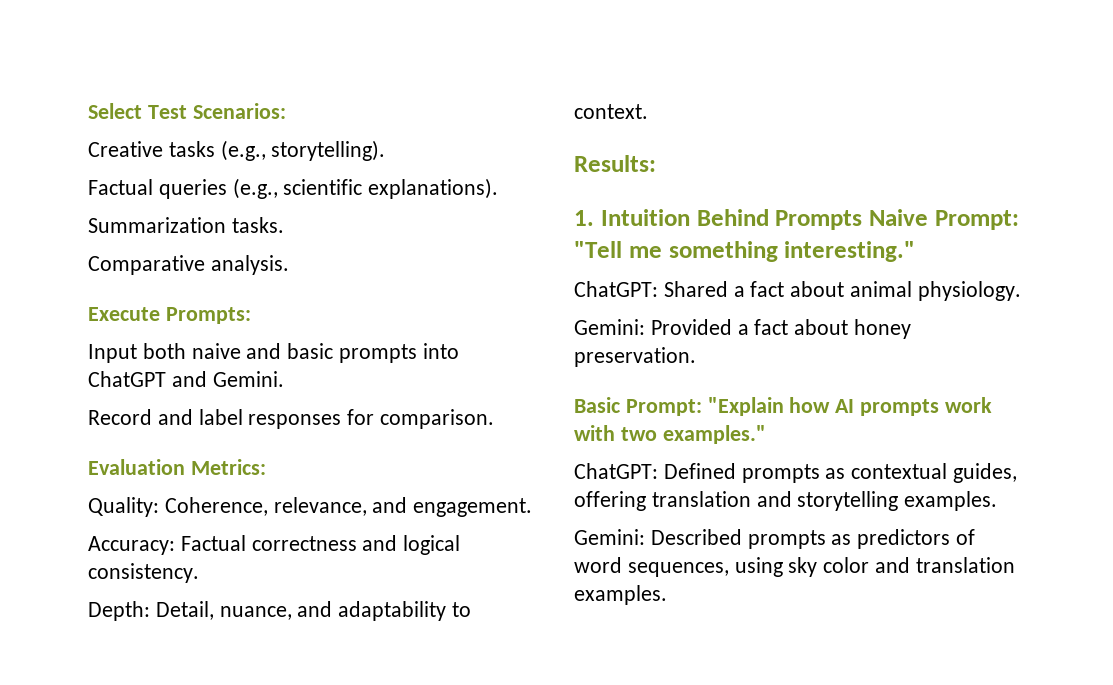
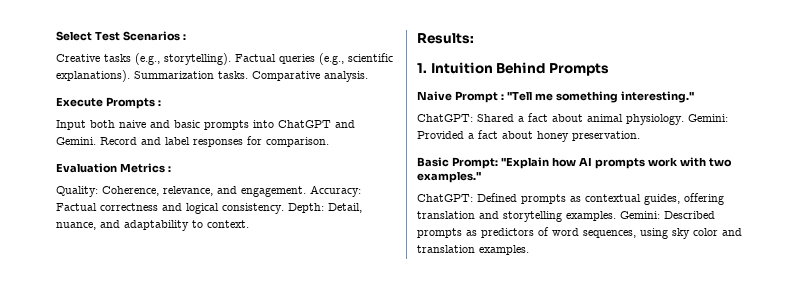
[192,103,286,119] Scenarios: -> [122,31,186,41] Scenarios :
(386, 150) // -> (231, 59) none
(499, 188) // -> (130, 76) none
(284, 225) // -> (248, 75) none
[165,307,251,324] Prompts: -> [105,97,161,109] Prompts :
(284, 379) // -> (96, 141) none
[190,459,266,475] Metrics: -> [119,163,171,173] Metrics :
(533, 507) // -> (306, 191) none
(199, 573) // -> (284, 208) none
[869,209,1019,230] Naive Prompt: -> [417,91,504,103] // Naive Prompt :
(1021, 291) // -> (684, 119) none
(998, 501) // -> (616, 216) none

